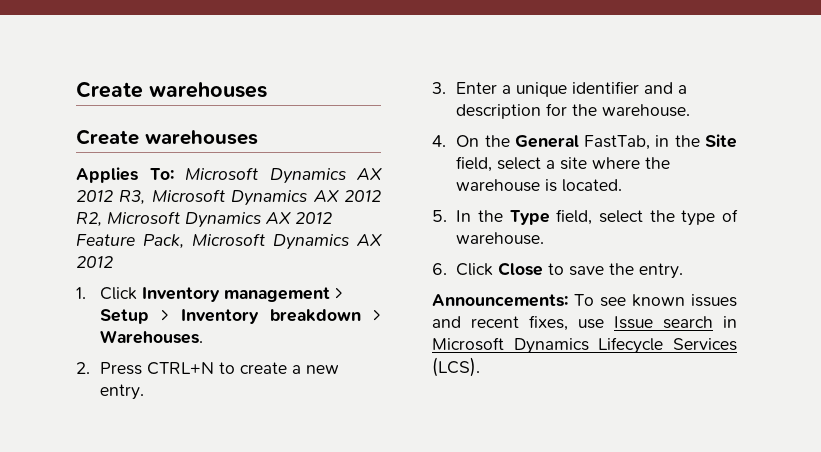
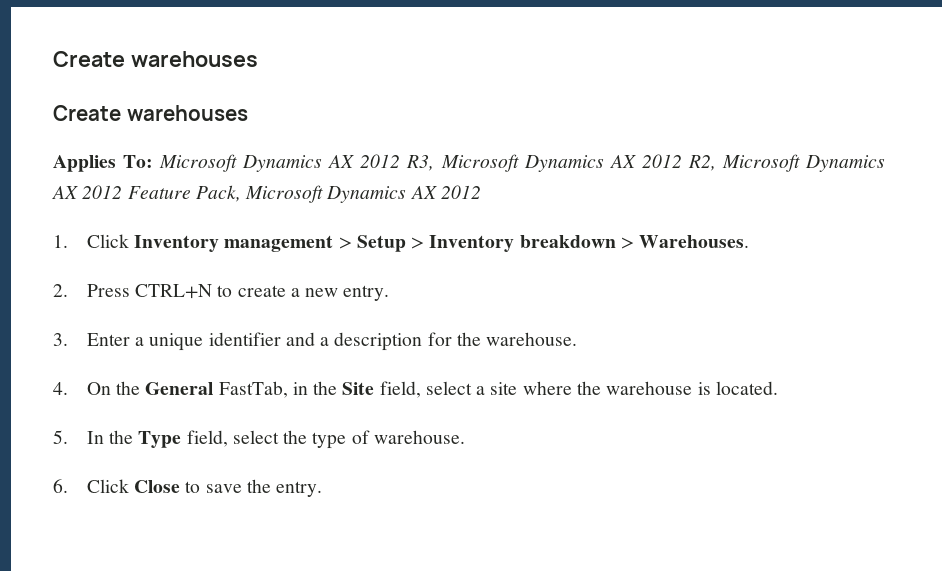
[432,294,737,307] [432,315,737,331] [432,337,737,354] [432,357,480,377] // Announcements: To see known issues and recent fixes, use Issue search in Microsoft Dynamics Lifecycle Services (LCS). -> (323, 489) none

